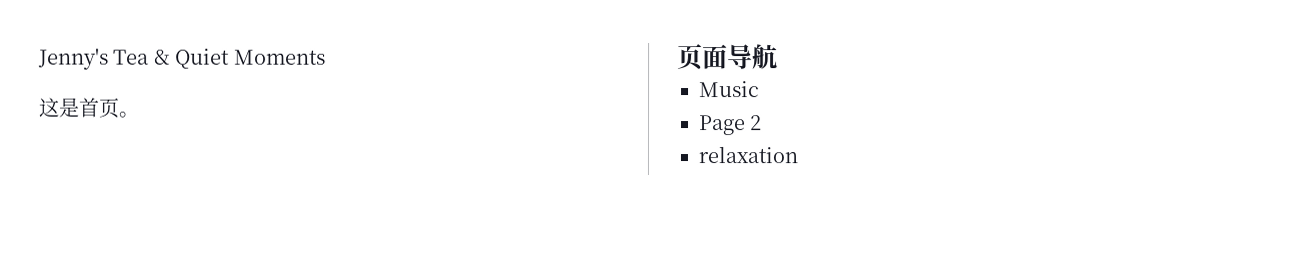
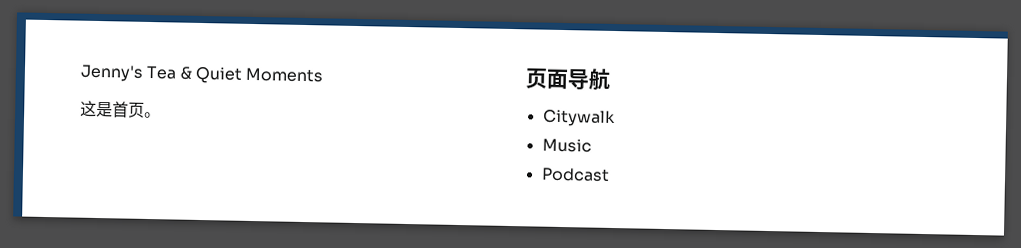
(778, 57) none -> [541,109,616,128] // Citywalk
[699,115,763,136] [698,146,798,164] Page 2 // relaxation -> [540,167,610,182] Podcast

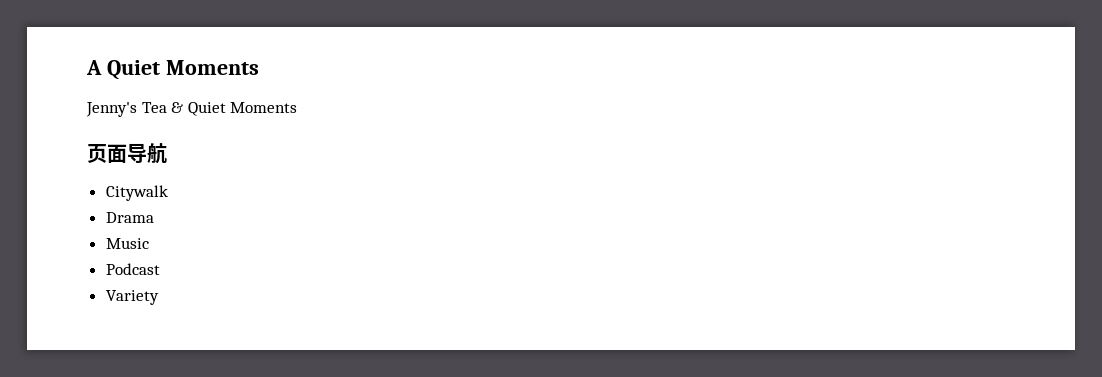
(80, 73) none -> [86,60,259,80] A Quiet Moments //
[80,100,161,119] // 这是首页。 -> (298, 107) none
(616, 118) none -> [105,212,154,223] // Drama
(610, 174) none -> [105,290,159,305] // Variety

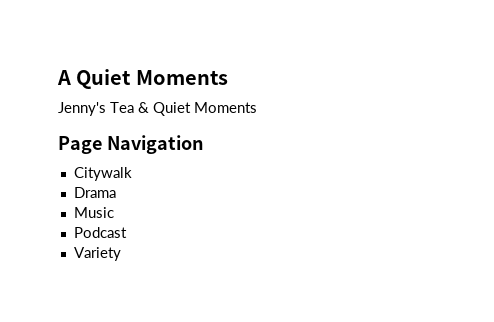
[87,143,167,164] 页面导航 -> [58,135,204,154] Page Navigation

